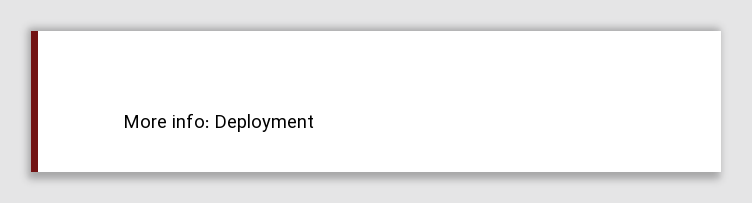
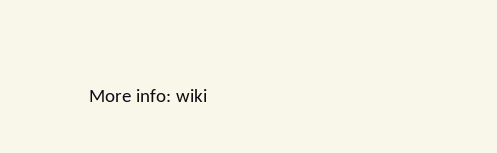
[214,114,314,132] Deployment -> [175,89,207,102] wiki

